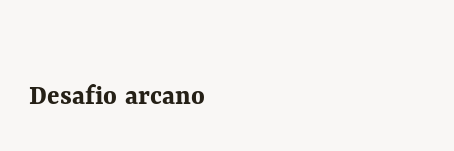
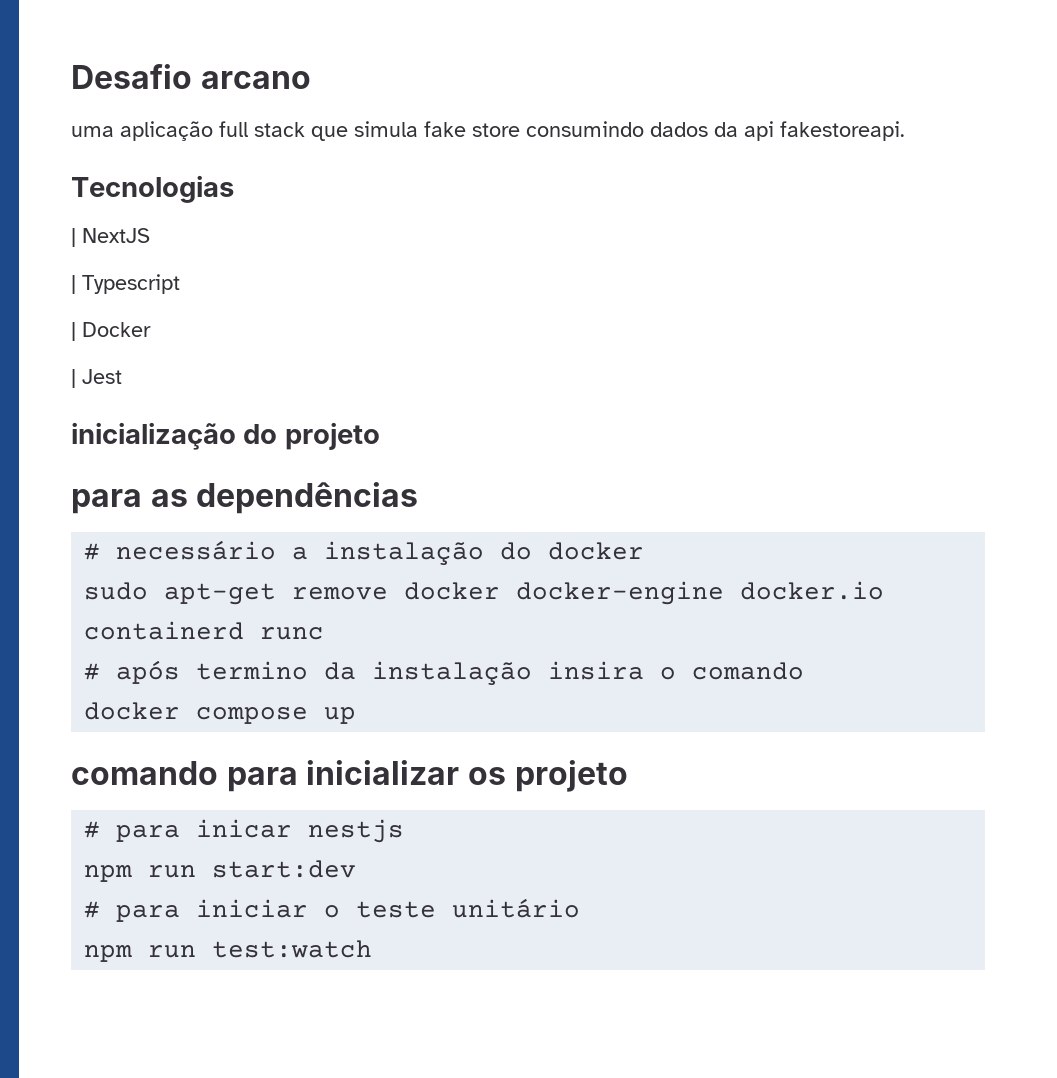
(205, 97) none -> [71,121,905,141] [71,175,234,203] [71,228,150,247] [71,274,180,294] [71,322,151,341] [71,369,122,388] [71,422,380,450] [71,482,419,514] [84,540,645,565] [84,581,885,605] [84,621,325,640] [84,660,805,685] [84,702,357,724] [71,760,628,792] [84,819,405,843] [84,860,357,882] [84,898,581,922] [84,940,373,962] // uma aplicação full stack que simula fake store consumindo dados da api fakestoreapi. // Tecnologias // | NextJS // | Typescript // | Docker // | Jest // inicialização do projeto // para as dependências // # necessário a instalação do docker // sudo apt-get remove docker docker-engine docker.io containerd runc // # após termino da instalação insira o comando // docker compose up // comando para inicializar os projeto // # para inicar nestjs // npm run start:dev // # para iniciar o teste unitário // npm run test:watch

